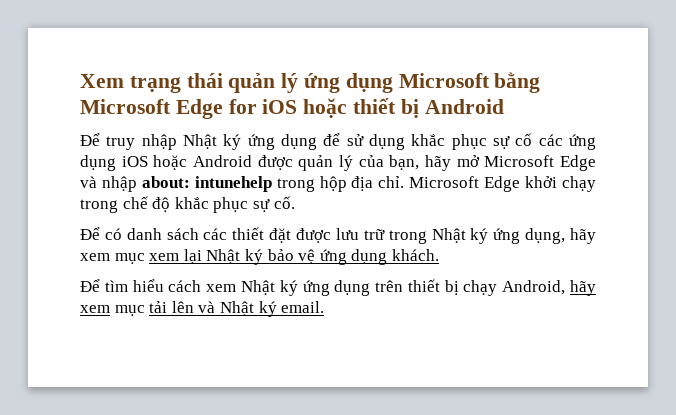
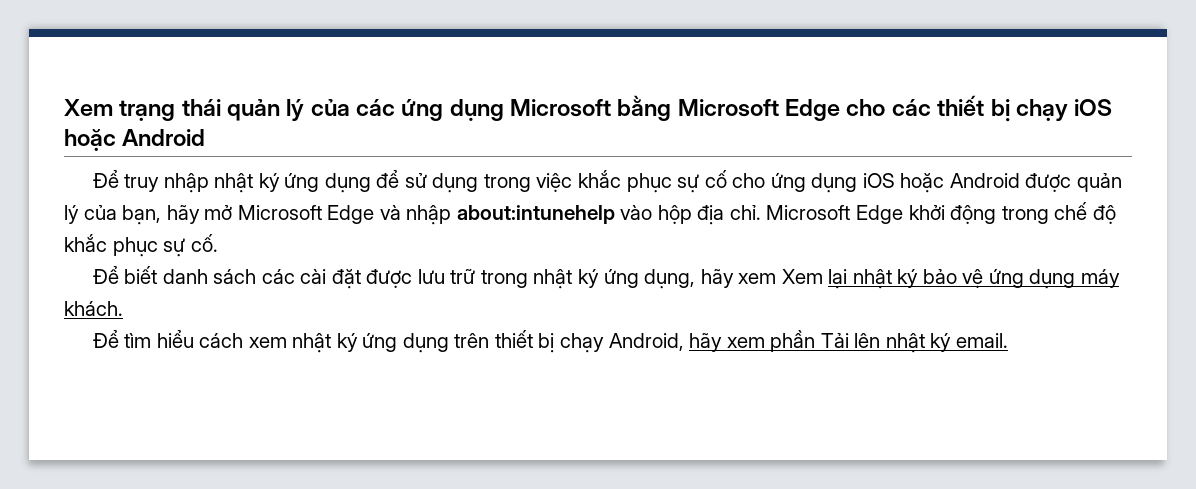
(299, 83) none -> [310,99,396,116] của các
[228,98,419,118] for iOS hoặc thiết bị -> [846,95,1113,122] [64,129,116,151] cho các thiết bị chạy iOS hoặc
[183,134,217,149] Nhật -> [214,173,254,193] nhật
(405, 142) none -> [483,173,573,192] trong việc
[538,134,563,146] các -> [732,173,766,188] cho
[141,176,315,192] about: intunehelp trong -> [456,205,653,224] about:intunehelp vào
[562,176,597,192] chạy -> [950,205,997,224] động
[104,228,122,240] có -> [124,266,158,284] biết
[232,227,265,240] thiết -> [300,269,327,284] cài
[431,228,466,243] Nhật -> [533,269,573,289] nhật
[114,249,241,264] mục xem lại Nhật -> [781,269,892,289] Xem lại nhật
(388, 257) none -> [1080,269,1120,288] máy
[240,280,275,295] Nhật -> [292,333,332,353] nhật
[114,301,254,316] mục tải lên và Nhật -> [770,330,925,353] phần Tải lên nhật

